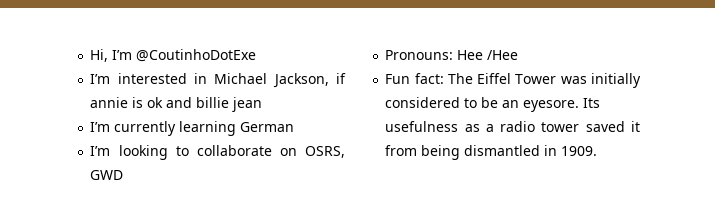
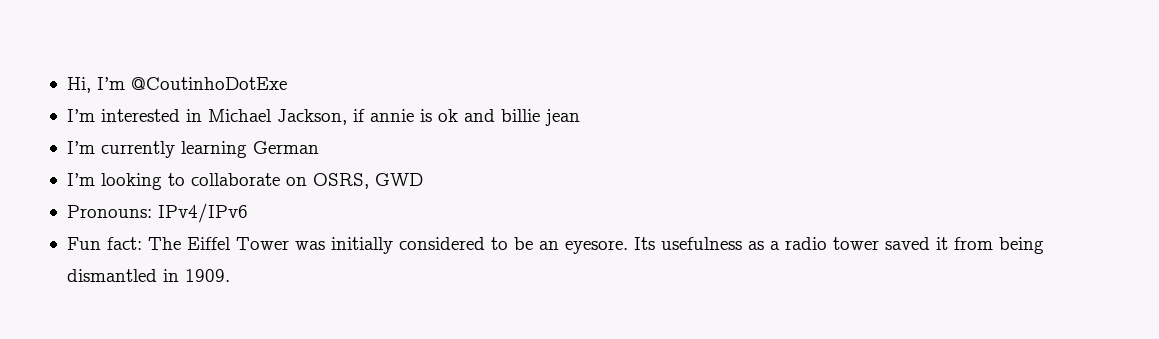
[457,50,519,60] Hee /Hee -> [157,203,248,223] IPv4/IPv6

